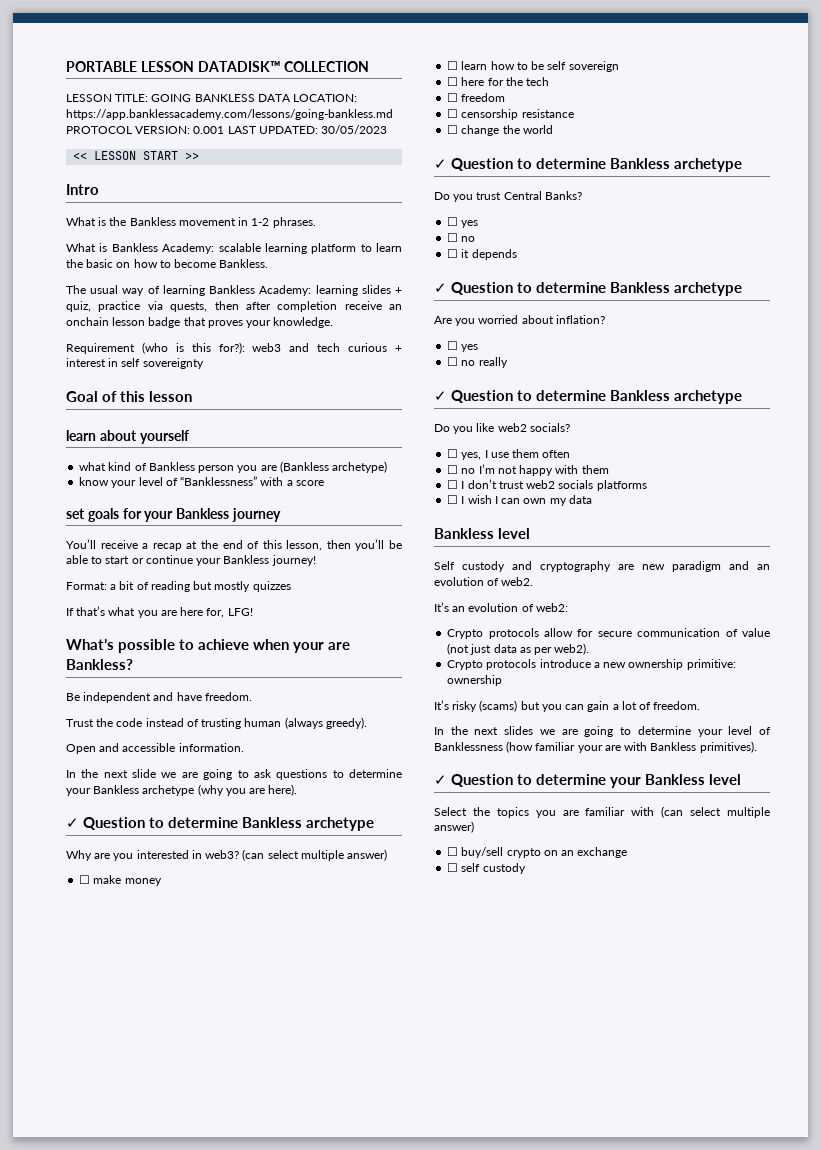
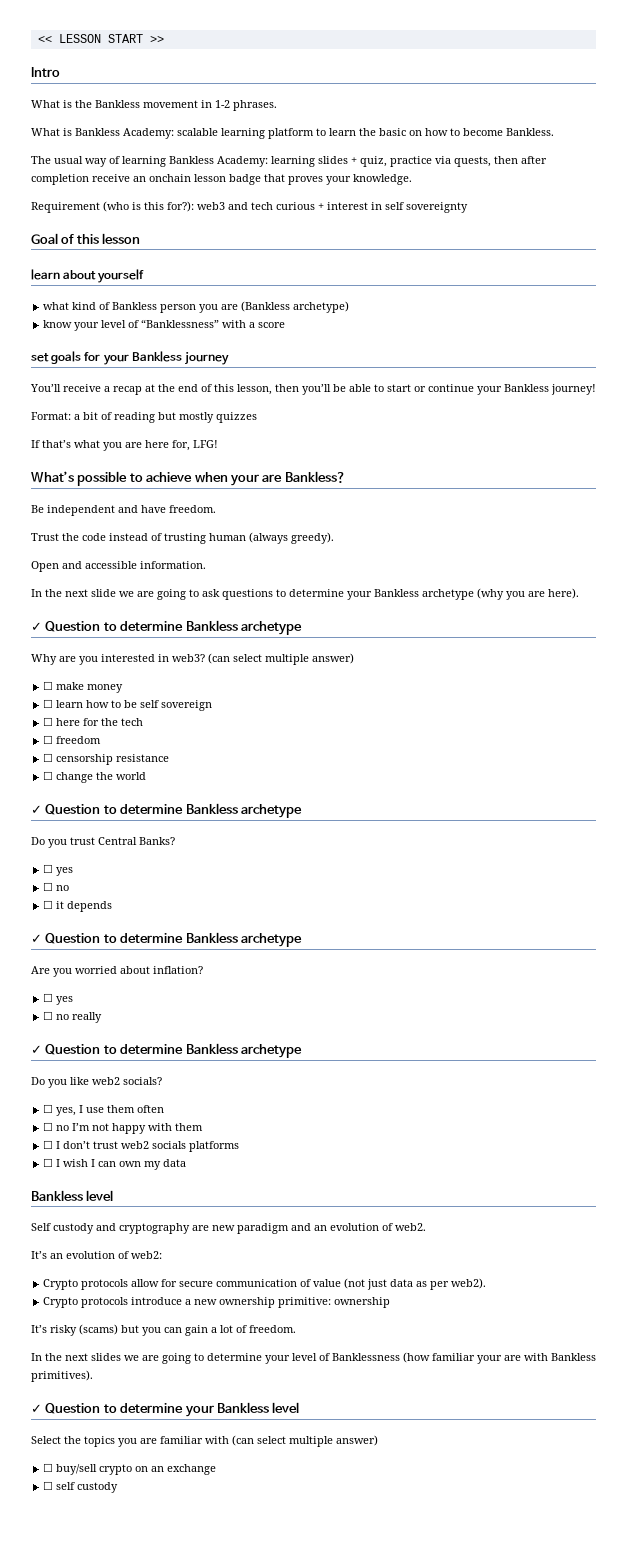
[66,61,370,72] [66,94,358,102] [66,109,393,120] [66,125,388,134] PORTABLE LESSON DATADISK™ COLLECTION // LESSON TITLE: GOING BANKLESS DATA LOCATION: https://app.banklessacademy.com/lessons/going-bankless.md PROTOCOL VERSION: 0.001 LAST UPDATED: 30/05/2023 // -> (37, 39) none

